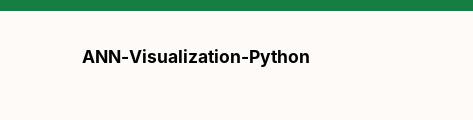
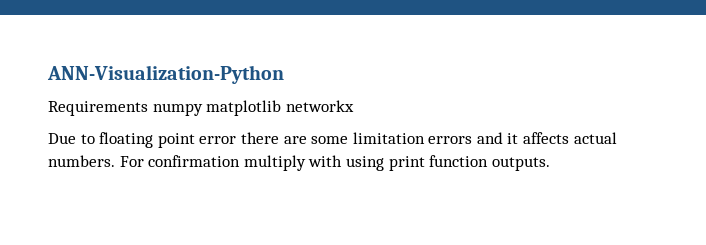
(310, 58) none -> [48,100,354,116] [48,132,617,148] [48,155,550,171] // Requirements numpy matplotlib networkx // Due to floating point error there are some limitation errors and it affects actual numbers. For confirmation multiply with using print function outputs.

